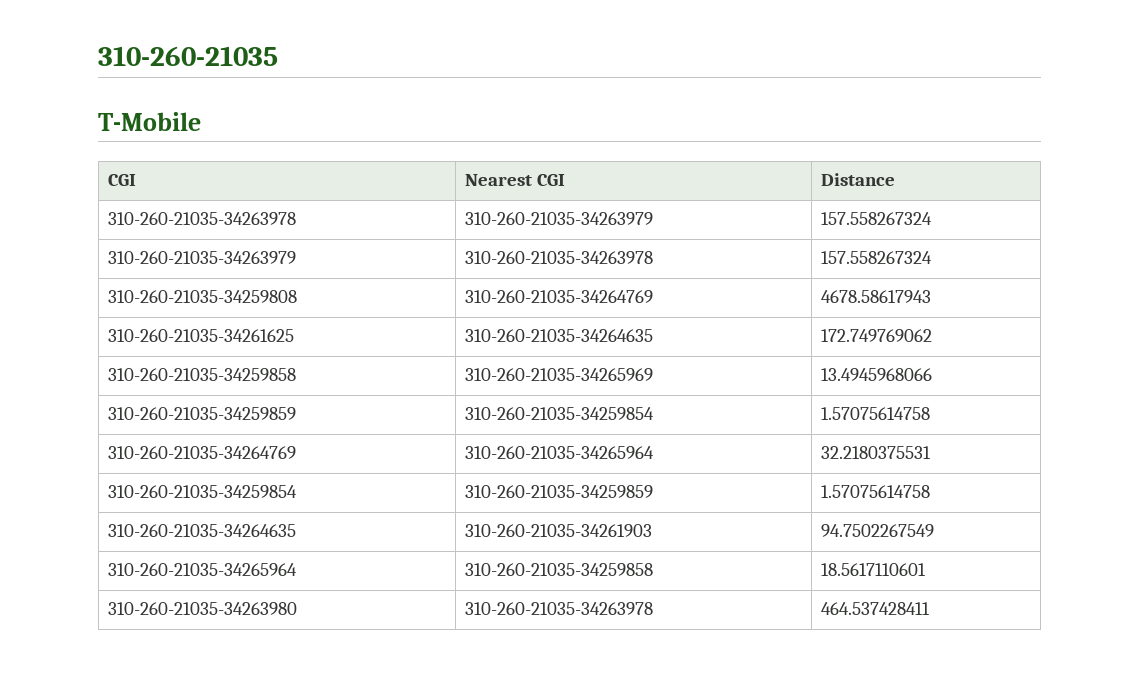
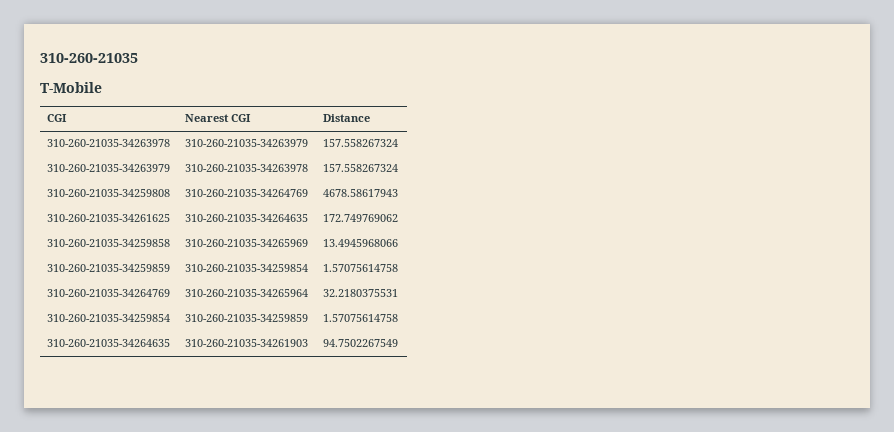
[108,563,298,576] [465,563,654,576] [821,563,927,576] [108,602,298,615] [465,602,654,615] [821,602,931,615] // 310-260-21035-34265964 | 310-260-21035-34259858 | 18.5617110601 // 310-260-21035-34263980 | 310-260-21035-34263978 | 464.537428411 -> (399, 343) none

